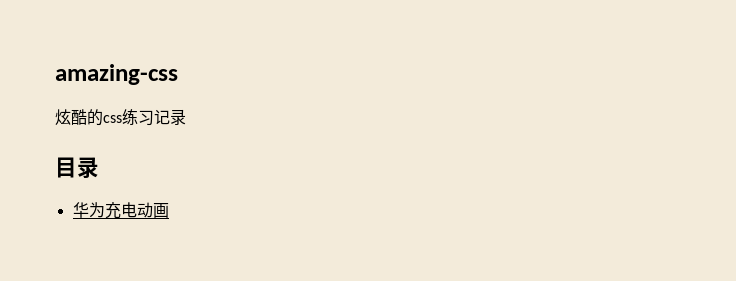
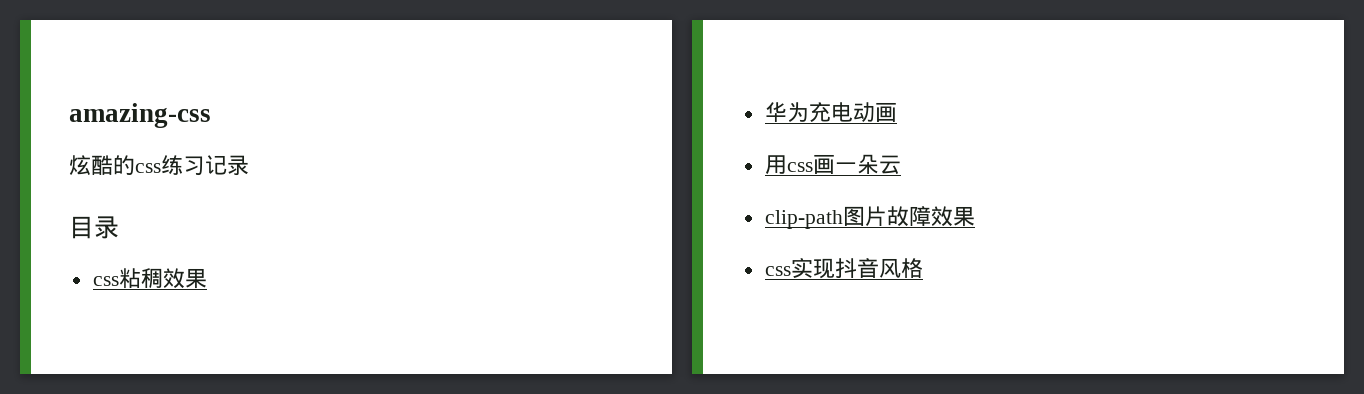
(99, 168) none -> [92,268,207,289] // css粘稠效果
(169, 210) none -> [764,154,901,174] [764,206,975,229] [764,258,923,279] // 用css画一朵云 // clip-path图片故障效果 // css实现抖音风格

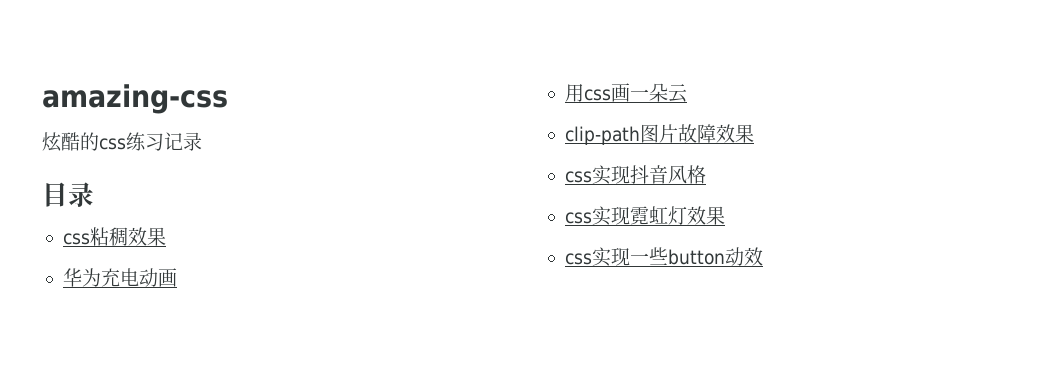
(923, 268) none -> [564,206,725,226] [564,247,763,267] // css实现霓虹灯效果 // css实现一些button动效

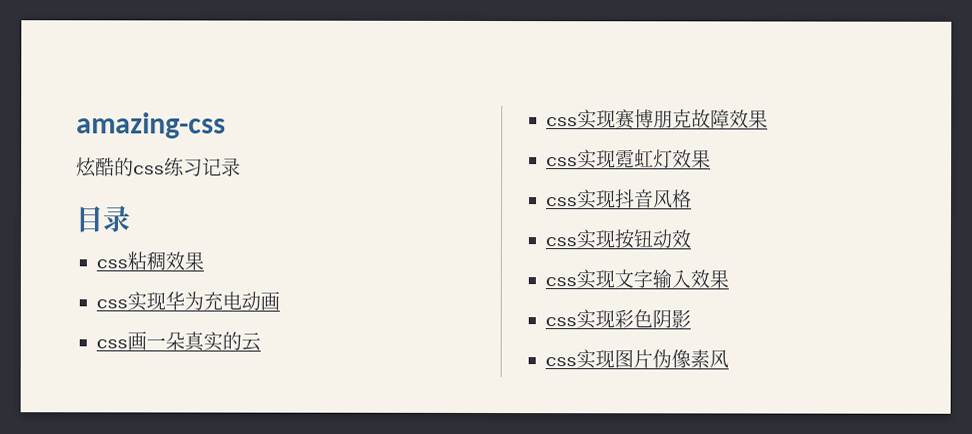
(166, 236) none -> [95,291,166,312] css实现
[564,84,584,102] 用 -> (280, 301) none
(668, 92) none -> [183,331,242,352] 真实的
[564,124,716,145] clip-path图片故障 -> [545,109,768,130] [545,149,673,170] css实现赛博朋克故障效果 // css实现霓虹灯
[629,206,725,225] [564,247,763,267] 霓虹灯效果 // css实现一些button动效 -> [613,229,691,250] [544,269,729,290] [544,309,691,330] [544,349,729,370] 按钮动效 // css实现文字输入效果 // css实现彩色阴影 // css实现图片伪像素风

